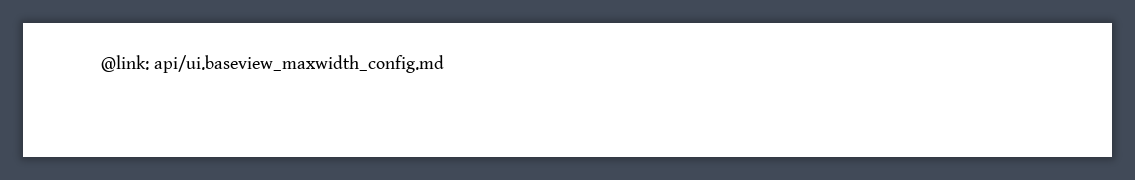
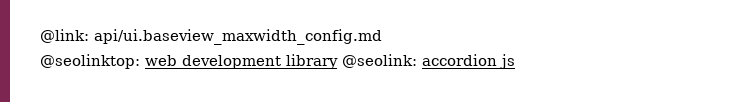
(444, 64) none -> [40,54,515,69] // @seolinktop: web development library @seolink: accordion js

